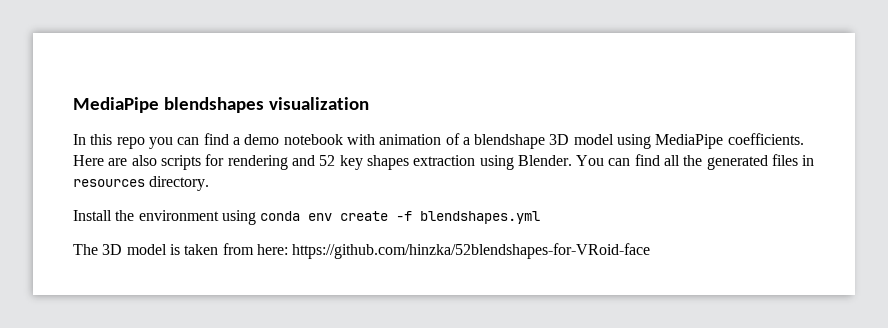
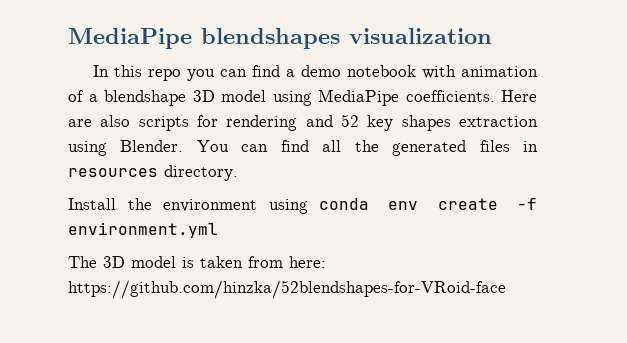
[420,211,541,224] blendshapes.yml -> [68,222,218,238] environment.yml

